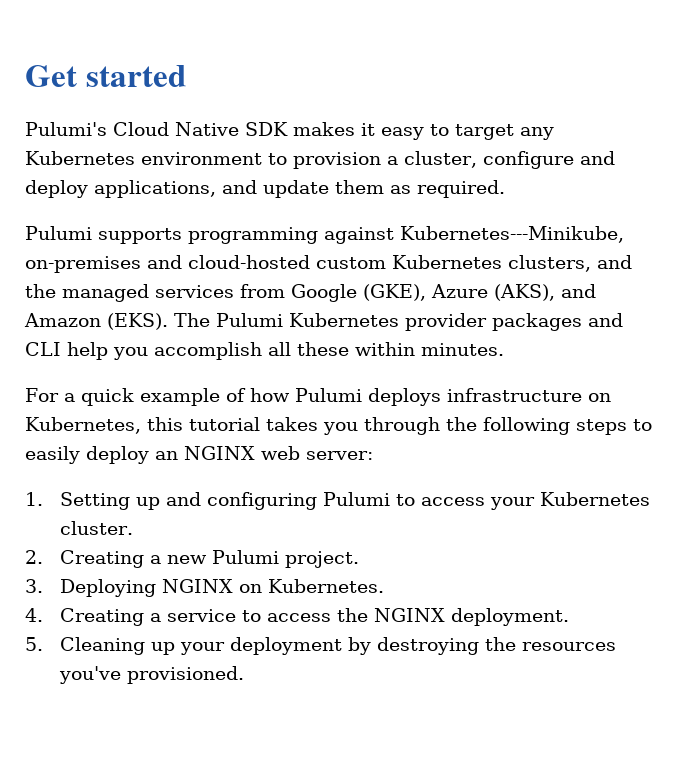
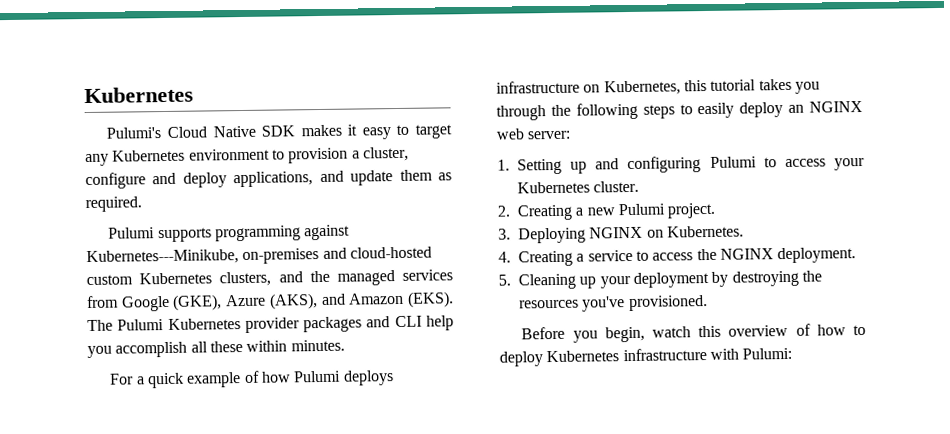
[25,65,186,87] Get started -> [84,86,194,104] Kubernetes
(245, 675) none -> [521,323,866,343] [499,347,793,367] // Before you begin, watch this overview of how to deploy Kubernetes infrastructure with Pulumi:

